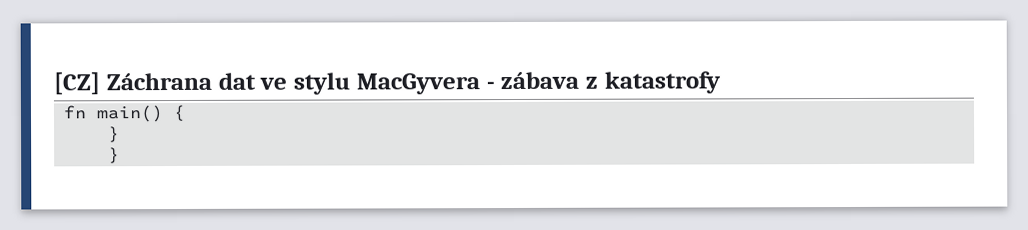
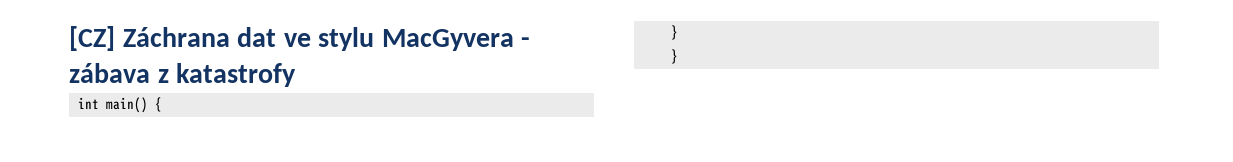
[62,105,87,119] fn -> [78,97,100,109] int

